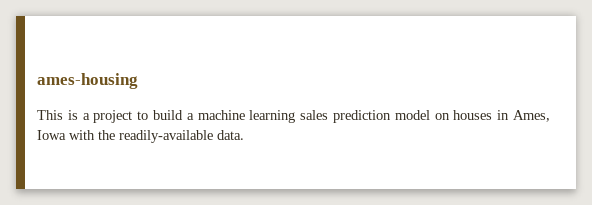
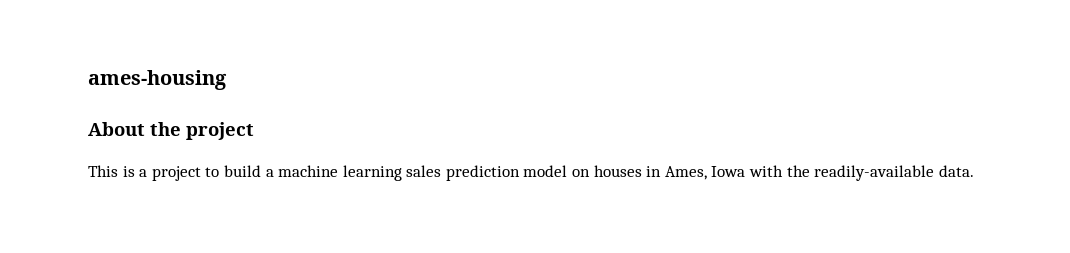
(138, 81) none -> [88,122,254,140] // About the project

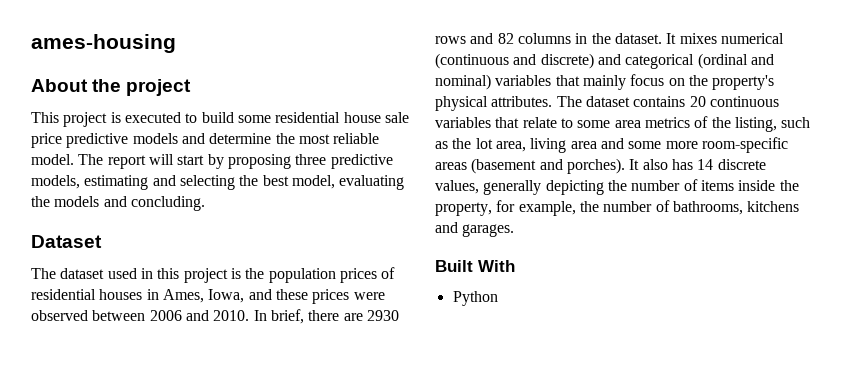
[122,165,974,181] is a project to build a machine learning sales prediction model on houses in Ames, Iowa with the readily-available data. -> [63,112,409,127] [31,133,380,148] [31,154,393,169] [31,175,405,190] [31,196,205,211] [31,235,102,248] [31,267,396,283] [31,289,385,304] [31,309,399,324] [435,33,784,44] [435,53,774,69] [435,74,775,90] [435,96,779,111] [435,116,811,132] [435,137,788,153] [435,158,766,174] [435,179,799,195] [435,200,800,216] [435,222,515,237] [435,260,515,272] [452,291,498,306] project is executed to build some residential house sale price predictive models and determine the most reliable model. The report will start by proposing three predictive models, estimating and selecting the best model, evaluating the models and concluding. // Dataset // The dataset used in this project is the population prices of residential houses in Ames, Iowa, and these prices were observed between 2006 and 2010. In brief, there are 2930 rows and 82 columns in the dataset. It mixes numerical (continuous and discrete) and categorical (ordinal and nominal) variables that mainly focus on the property's physical attributes. The dataset contains 20 continuous variables that relate to some area metrics of the listing, such as the lot area, living area and some more room-specific areas (basement and porches). It also has 14 discrete values, generally depicting the number of items inside the property, for example, the number of bathrooms, kitchens and garages. // Built With // Python

